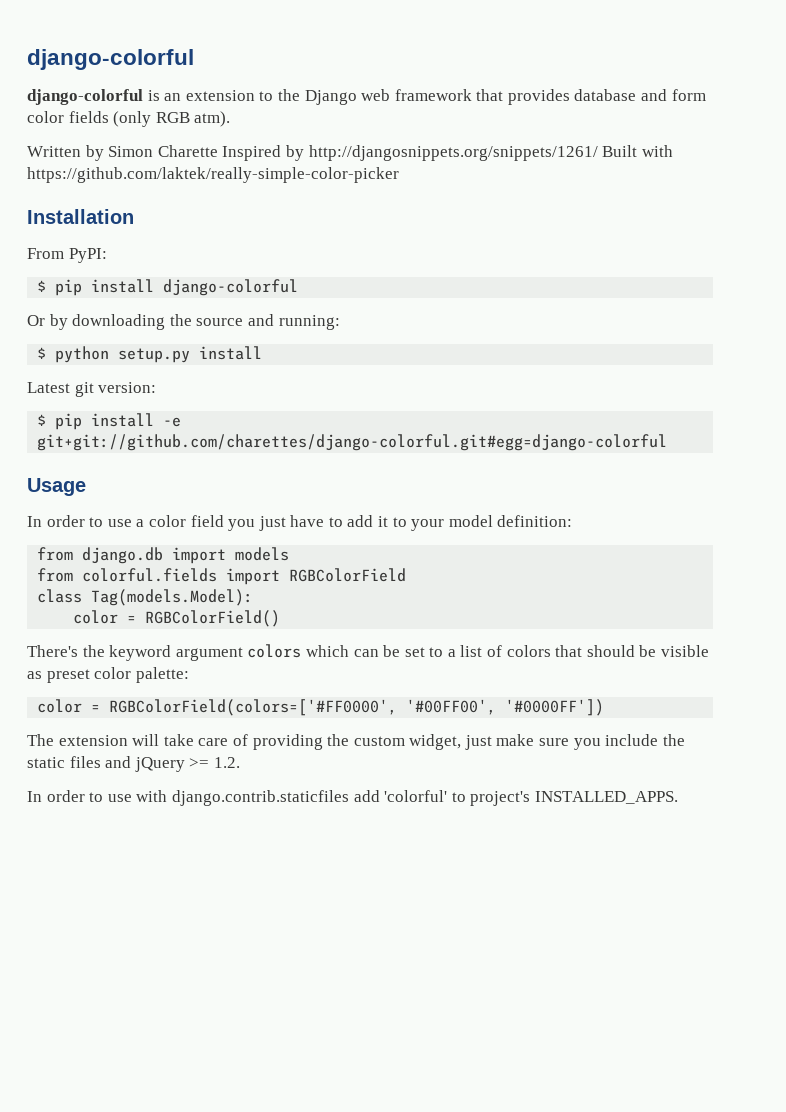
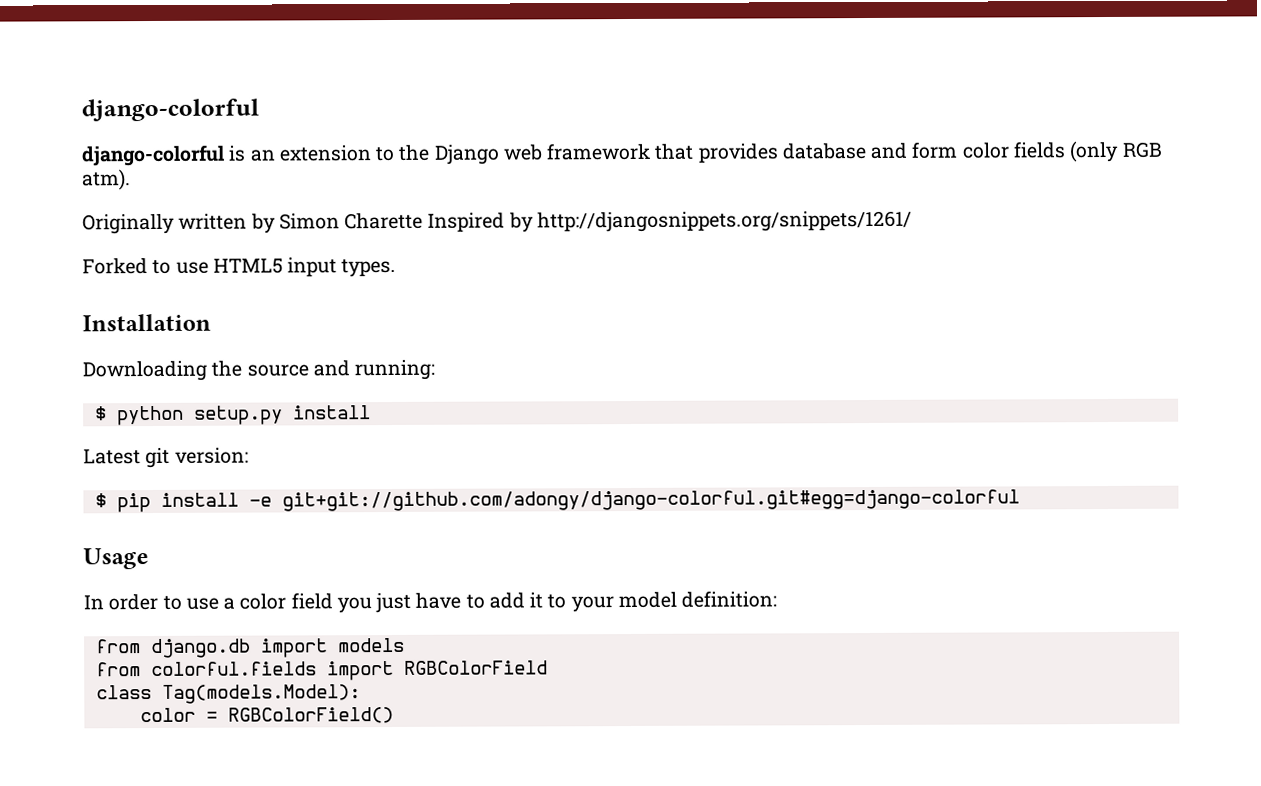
[27,146,81,157] Written -> [82,213,248,235] Originally written
[602,145,673,157] [27,167,399,183] [27,209,134,224] [27,248,107,263] [37,279,299,296] [27,314,166,330] Built with https://github.com/laktek/really-simple-color-picker // Installation // From PyPI: // $ pip install django-colorful // Or by downloading -> [82,257,397,278] [82,313,211,332] [82,360,207,382] // Forked to use HTML5 input types. // Installation // Downloading
[37,434,668,451] git+git://github.com/charettes/django-colorful.git#egg=django-colorful -> [281,489,1020,512] git+git://github.com/adongy/django-colorful.git#egg=django-colorful
[27,644,710,661] [27,667,189,683] [37,699,605,716] [27,734,685,750] [27,756,240,772] [27,790,678,806] // There's the keyword argument colors which can be set to a list of colors that should be visible as preset color palette: // color = RGBColorField(colors=['#FF0000', '#00FF00', '#0000FF']) // The extension will take care of providing the custom widget, just make sure you include the static files and jQuery >= 1.2. // In order to use with django.contrib.staticfiles add 'colorful' to project's INSTALLED_APPS. -> (394, 715) none

